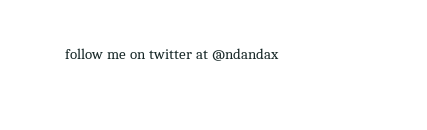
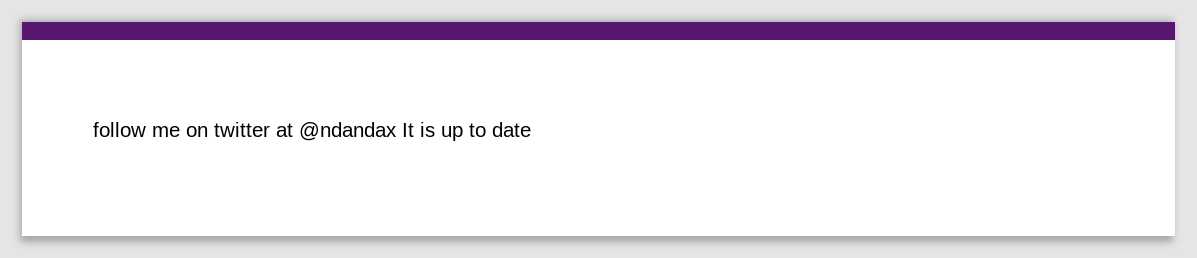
(279, 54) none -> [402,122,531,141] It is up to date

